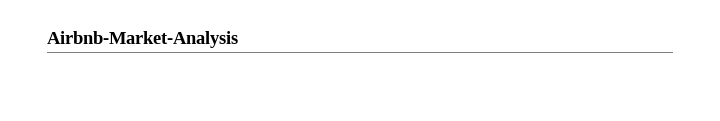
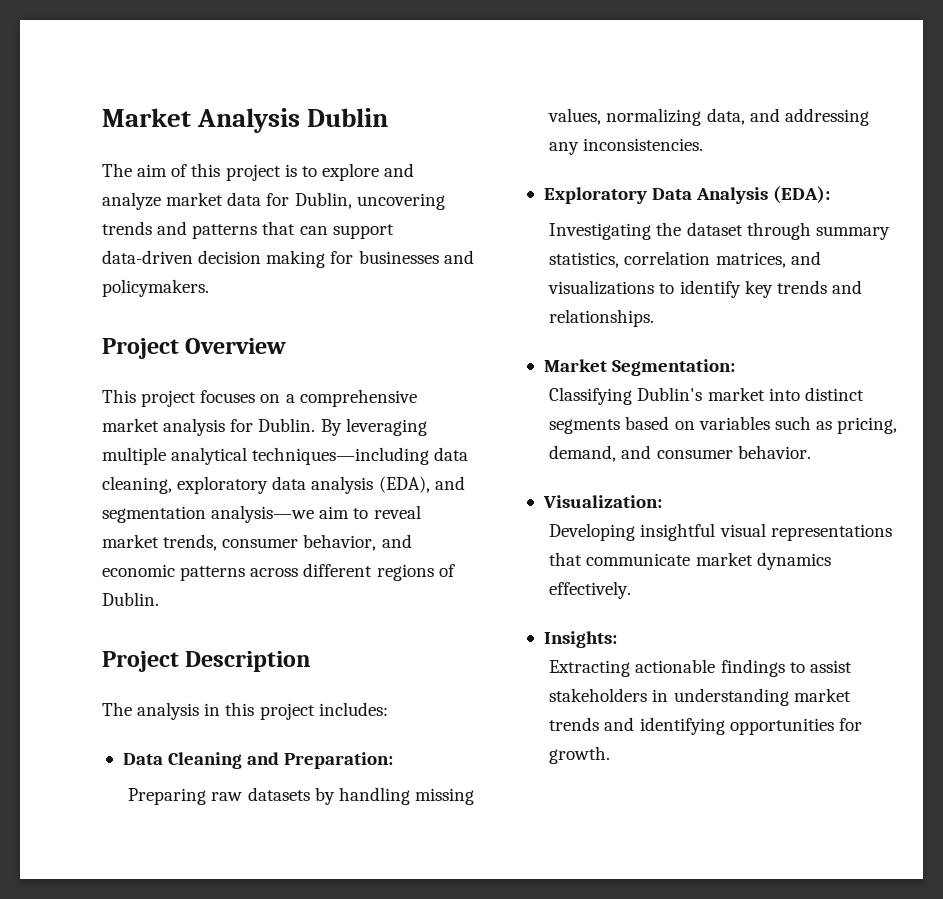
[47,31,238,48] Airbnb-Market-Analysis -> [102,108,389,133] [102,163,415,181] [102,192,445,210] [102,221,394,239] [102,250,474,268] [102,279,209,297] [102,338,287,359] [102,389,417,407] [102,418,427,436] [102,447,469,465] [102,476,465,494] [102,505,421,523] [102,534,412,551] [102,563,455,581] [102,592,159,606] [102,651,312,672] [102,702,388,720] [122,752,394,769] [128,787,475,805] [548,108,869,126] [549,138,704,155] [543,186,831,204] [549,222,890,240] [549,251,821,268] [548,280,863,298] [549,309,655,327] [543,359,736,376] [549,387,864,405] [549,416,898,434] [549,445,811,462] [542,495,662,508] [549,523,892,541] [549,552,831,570] [549,581,632,599] [543,631,617,648] [549,659,852,677] [549,688,851,706] [549,717,862,735] [549,746,611,764] Market Analysis Dublin // The aim of this project is to explore and analyze market data for Dublin, uncovering trends and patterns that can support data-driven decision making for businesses and policymakers. // Project Overview // This project focuses on a comprehensive market analysis for Dublin. By leveraging multiple analytical techniques—including data cleaning, exploratory data analysis (EDA), and segmentation analysis—we aim to reveal market trends, consumer behavior, and economic patterns across different regions of Dublin. // Project Description // The analysis in this project includes: // Data Cleaning and Preparation: // Preparing raw datasets by handling missing values, normalizing data, and addressing any inconsistencies. // Exploratory Data Analysis (EDA): // Investigating the dataset through summary statistics, correlation matrices, and visualizations to identify key trends and relationships. // Market Segmentation: // Classifying Dublin's market into distinct segments based on variables such as pricing, demand, and consumer behavior. // Visualization: // Developing insightful visual representations that communicate market dynamics effectively. // Insights: // Extracting actionable findings to assist stakeholders in understanding market trends and identifying opportunities for growth.

